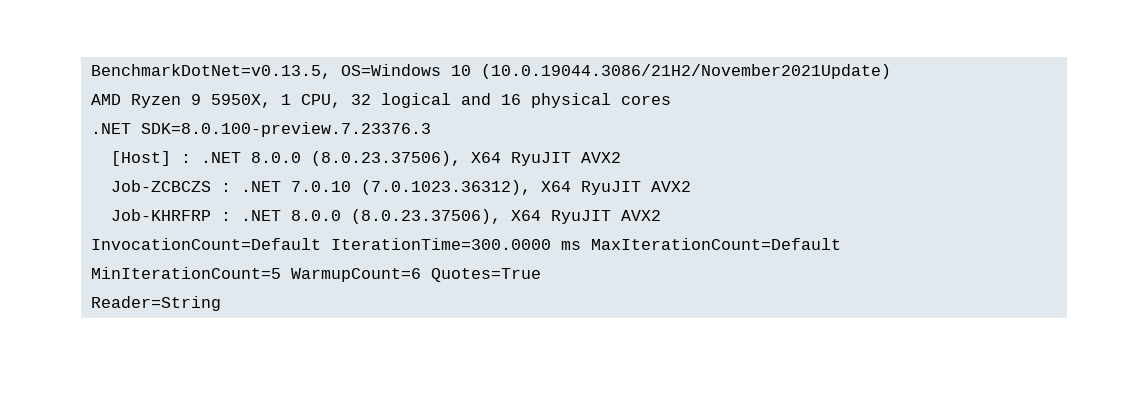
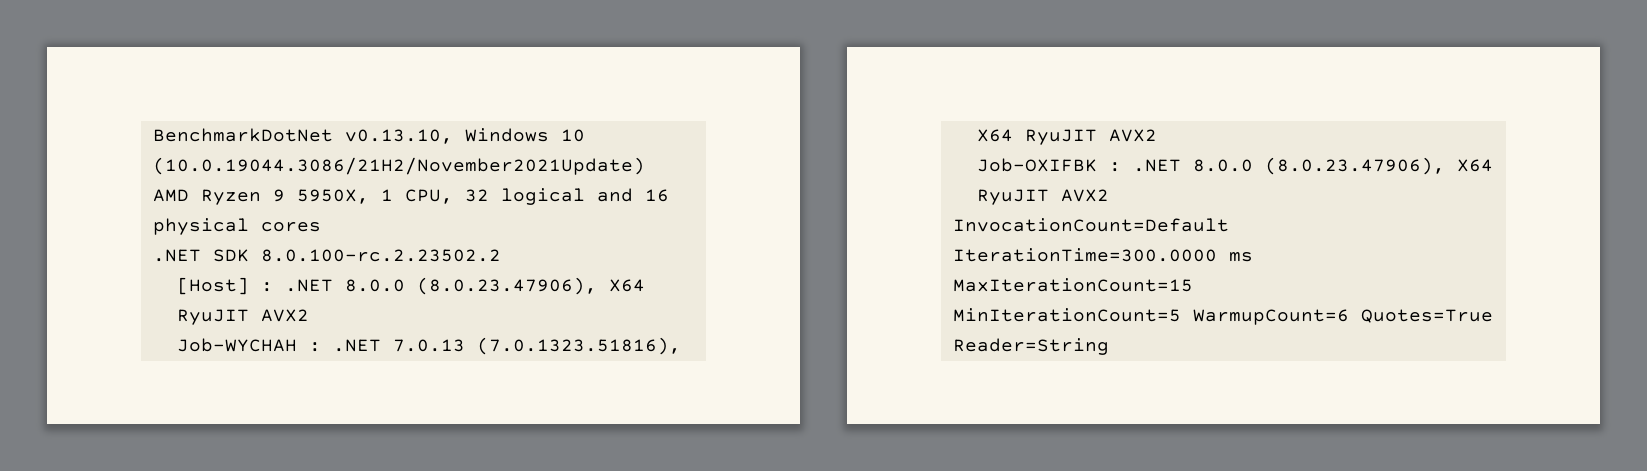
[91,64,442,79] BenchmarkDotNet=v0.13.5, OS=Windows -> [153,128,549,144] BenchmarkDotNet v0.13.10, Windows
[141,122,432,137] SDK=8.0.100-preview.7.23376.3 -> [213,249,501,262] SDK 8.0.100-rc.2.23502.2
[311,151,622,166] [111,180,692,195] [111,209,502,224] (8.0.23.37506), X64 RyuJIT AVX2 // Job-ZCBCZS : .NET 7.0.10 (7.0.1023.36312), X64 RyuJIT AVX2 // Job-KHRFRP : .NET 8.0.0 (8.0.23.37506), -> [417,277,645,295] [177,309,309,325] [177,337,681,355] [977,129,1157,145] [977,157,1445,175] (8.0.23.47906), X64 RyuJIT AVX2 // Job-WYCHAH : .NET 7.0.13 (7.0.1323.51816), X64 RyuJIT AVX2 // Job-OXIFBK : .NET 8.0.0 (8.0.23.47906),
[591,238,842,250] MaxIterationCount=Default -> [953,278,1193,292] MaxIterationCount=15

